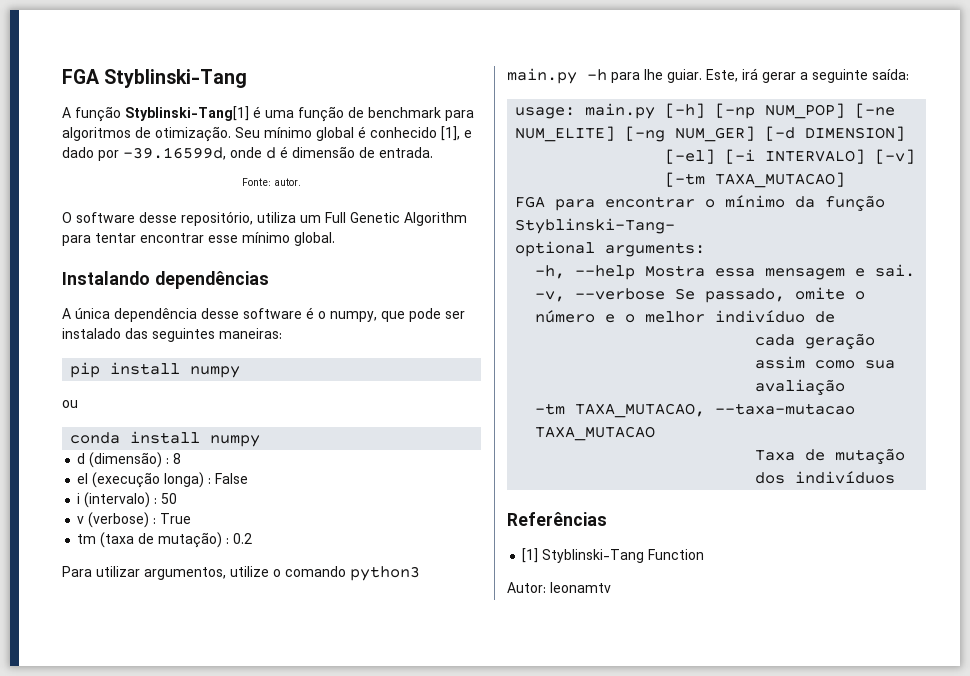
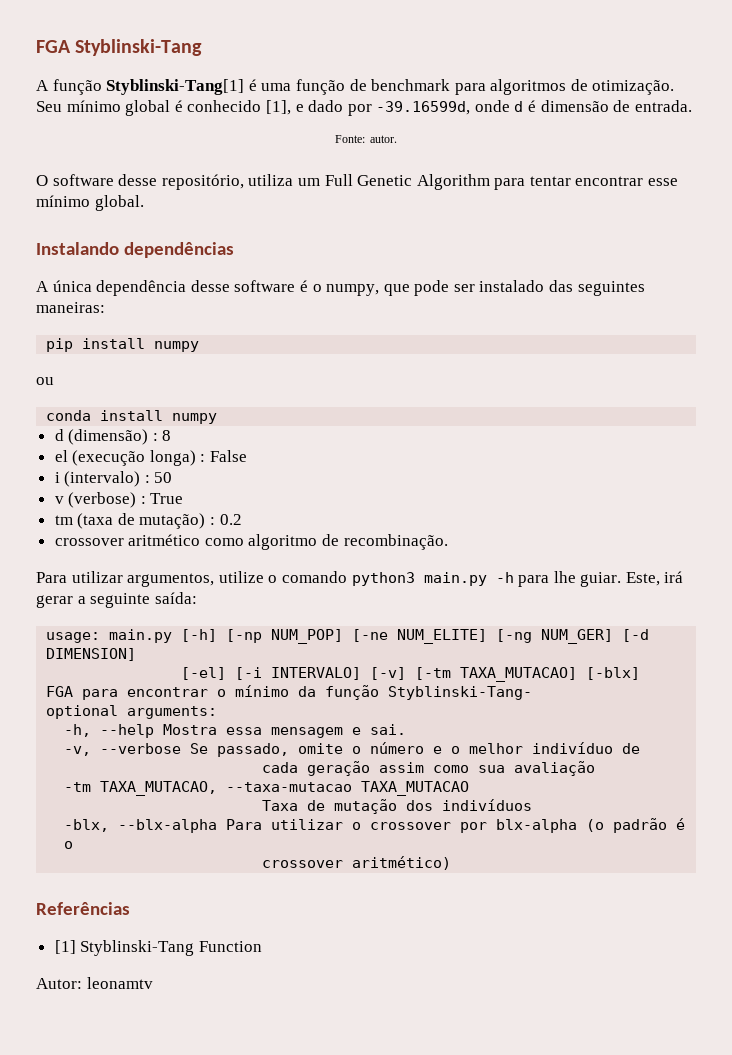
(253, 538) none -> [54,534,448,550] // crossover aritmético como algoritmo de recombinação.
(846, 180) none -> [586,667,641,680] [-blx]
(896, 477) none -> [64,818,686,833] [64,841,74,849] [262,856,452,870] // -blx, --blx-alpha Para utilizar o crossover por blx-alpha (o padrão é o // crossover aritmético)

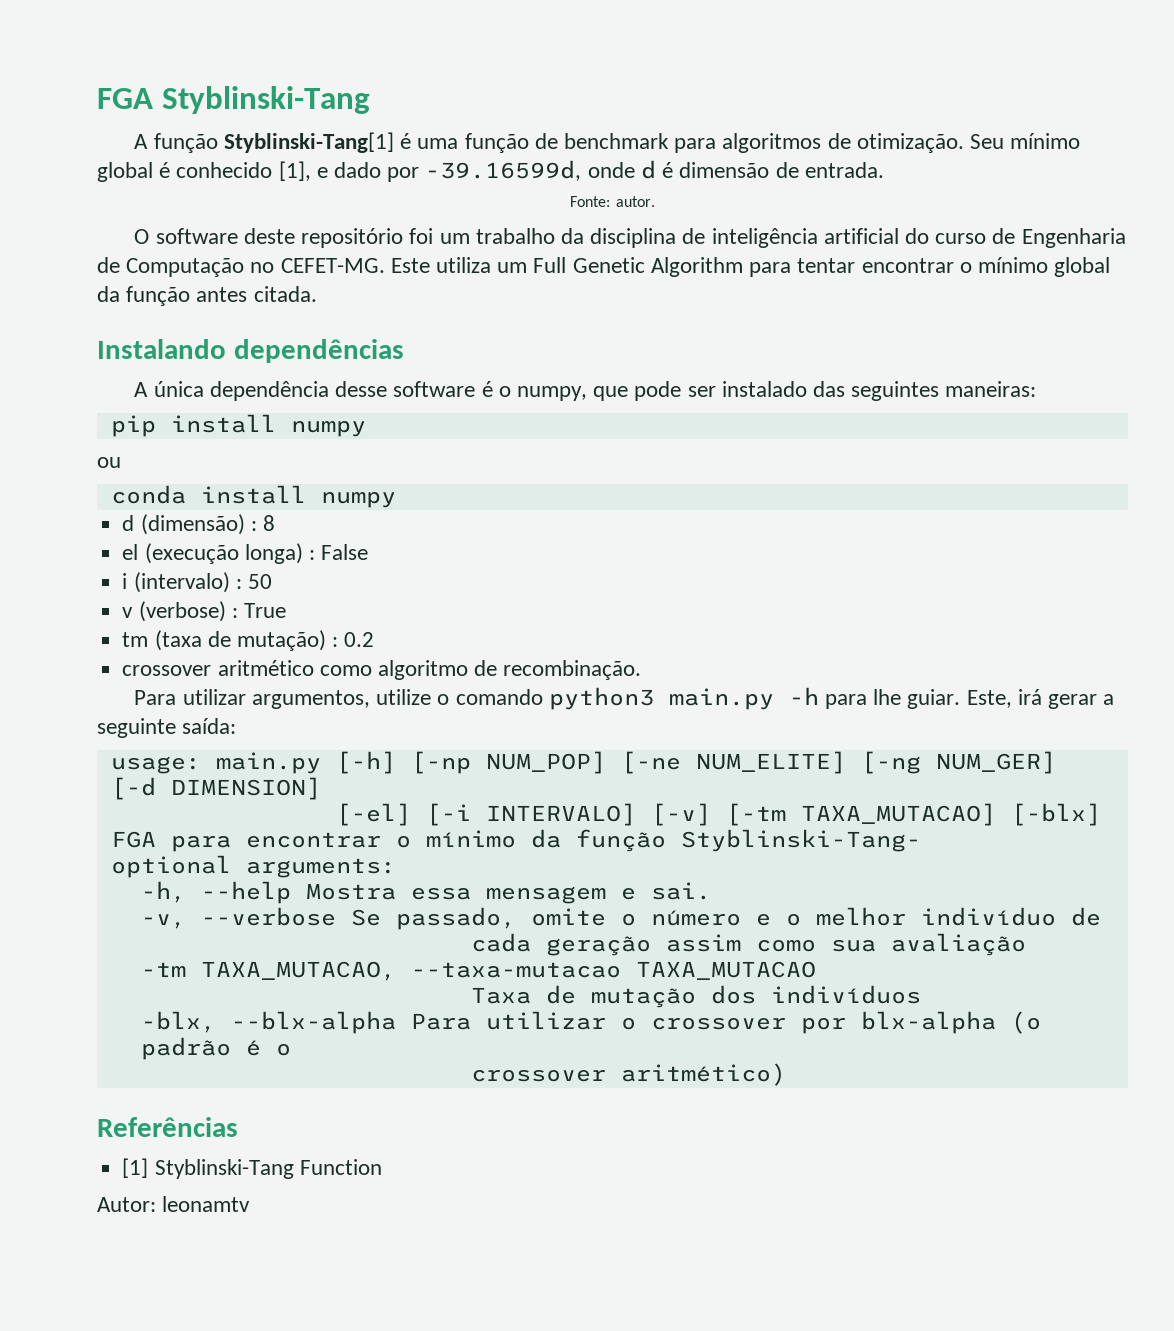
[118,174,244,190] desse repositório, -> [243,228,1126,248] [97,257,430,277] deste repositório foi um trabalho da disciplina de inteligência artificial do curso de Engenharia de Computação no CEFET-MG. Este
[648,178,679,186] [36,195,144,211] esse mínimo global. -> [959,257,1111,277] [97,286,317,306] o mínimo global da função antes citada.

